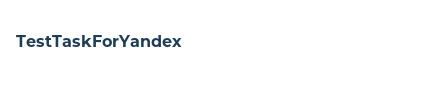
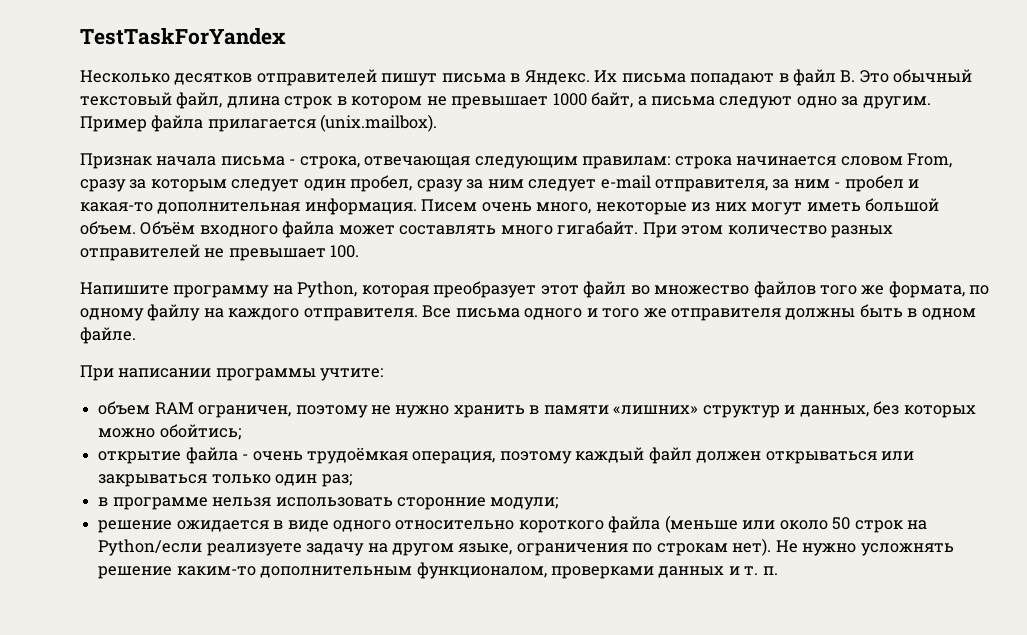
(182, 41) none -> [80,69,973,86] [80,92,931,109] [80,114,438,132] [80,153,953,169] [80,175,920,192] [80,198,940,215] [80,221,894,238] [80,244,360,261] [80,281,990,298] [80,304,976,321] [80,327,136,344] [80,365,384,381] [98,401,976,418] [98,424,241,440] [98,447,915,464] [98,474,352,487] [98,497,559,510] [98,515,928,533] [98,538,954,556] [98,562,778,579] // Несколько десятков отправителей пишут письма в Яндекс. Их письма попадают в файл В. Это обычный текстовый файл, длина строк в котором не превышает 1000 байт, а письма следуют одно за другим. Пример файла прилагается (unix.mailbox). // Признак начала письма - строка, отвечающая следующим правилам: строка начинается словом From, сразу за которым следует один пробел, сразу за ним следует e-mail отправителя, за ним - пробел и какая-то дополнительная информация. Писем очень много, некоторые из них могут иметь большой объем. Объём входного файла может составлять много гигабайт. При этом количество разных отправителей не превышает 100. // Напишите программу на Python, которая преобразует этот файл во множество файлов того же формата, по одному файлу на каждого отправителя. Все письма одного и того же отправителя должны быть в одном файле. // При написании программы учтите: // объем RAM ограничен, поэтому не нужно хранить в памяти «лишних» структур и данных, без которых можно обойтись; // открытие файла - очень трудоёмкая операция, поэтому каждый файл должен открываться или закрываться только один раз; // в программе нельзя использовать сторонние модули; // решение ожидается в виде одного относительно короткого файла (меньше или около 50 строк на Python/если реализуете задачу на другом языке, ограничения по строкам нет). Не нужно усложнять решение каким-то дополнительным функционалом, проверками данных и т. п.

